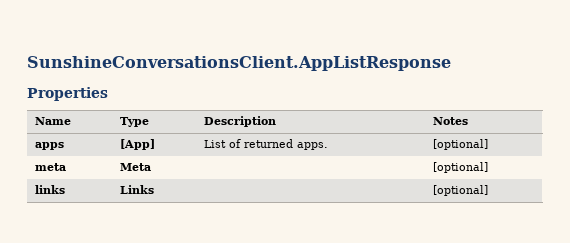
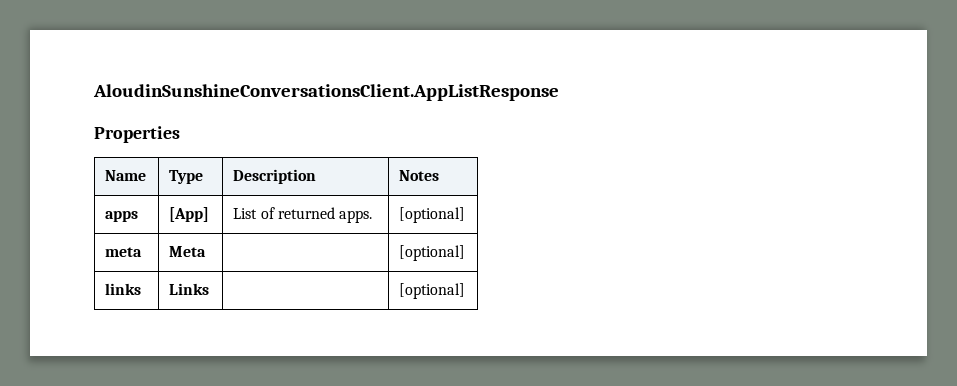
[27,56,451,71] SunshineConversationsClient.AppListResponse -> [93,84,559,101] AloudinSunshineConversationsClient.AppListResponse

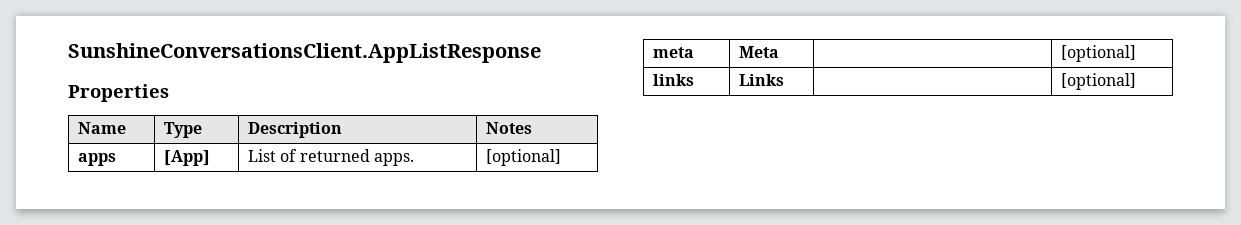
[93,84,559,101] AloudinSunshineConversationsClient.AppListResponse -> [68,43,541,63] SunshineConversationsClient.AppListResponse

